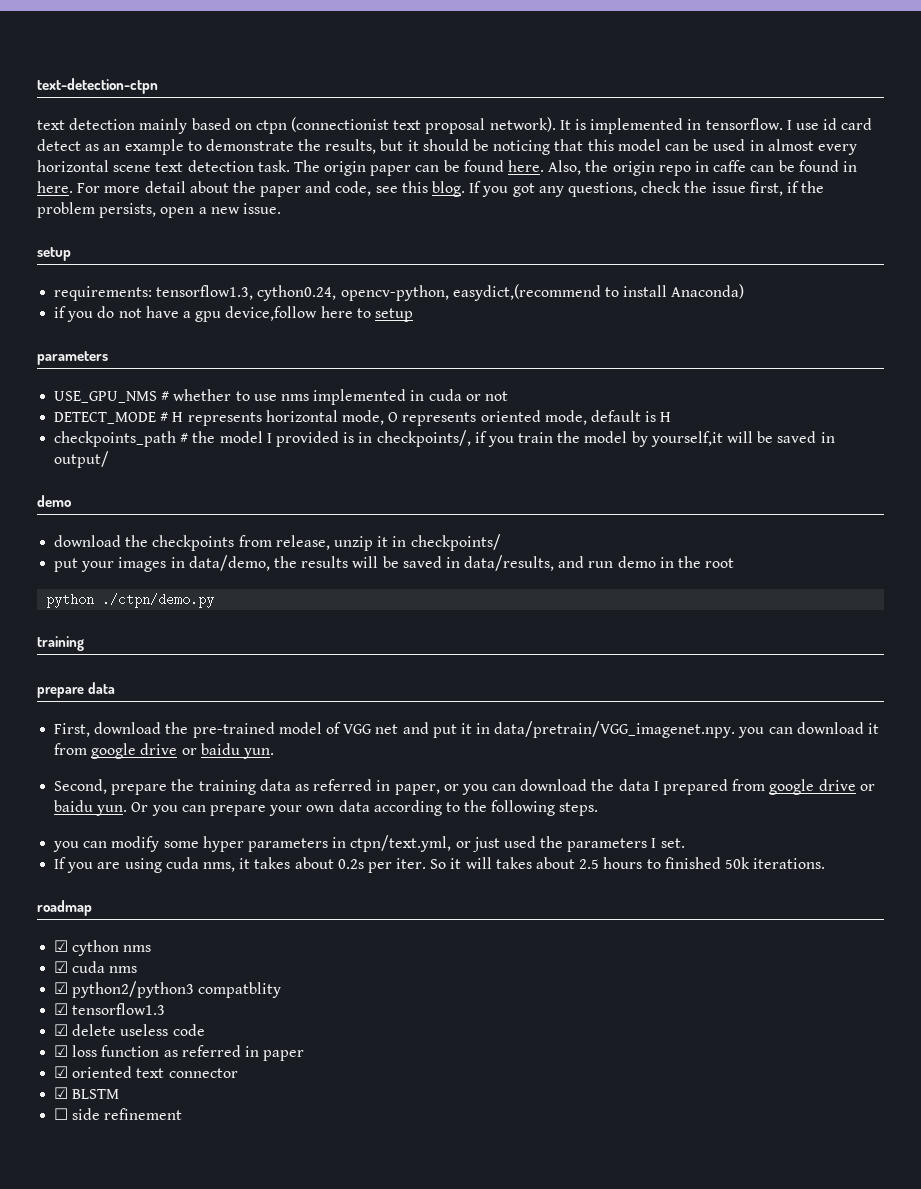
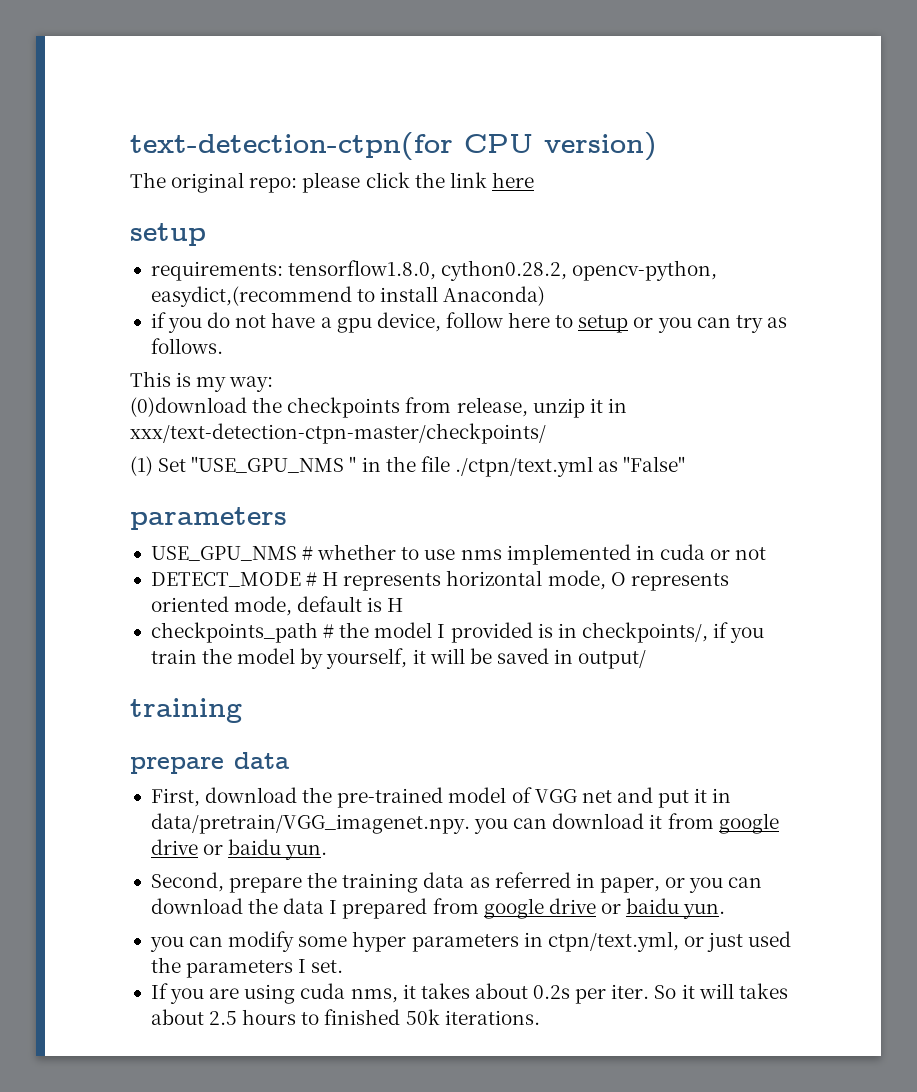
[37,78,158,94] [37,117,873,134] [37,139,857,155] [37,160,857,176] [37,181,825,197] [37,202,281,218] text-detection-ctpn // text detection mainly based on ctpn (connectionist text proposal network). It is implemented in tensorflow. I use id card detect as an example to demonstrate the results, but it should be noticing that this model can be used in almost every horizontal scene text detection task. The origin paper can be found here. Also, the origin repo in caffe can be found in here. For more detail about the paper and code, see this blog. If you got any questions, check the issue first, if the problem persists, open a new issue. -> [130,132,657,161] [130,172,534,193] text-detection-ctpn(for CPU version) // The original repo: please click the link here
[156,285,337,301] tensorflow1.3, cython0.24, -> [288,260,568,281] tensorflow1.8.0, cython0.28.2,
[225,306,318,321] device,follow -> [376,312,503,332] device, follow
(413, 315) none -> [633,315,787,333] [150,338,223,354] [130,371,274,392] [130,397,627,418] [130,423,546,444] [130,456,686,477] or you can try as follows. // This is my way: // (0)download the checkpoints from release, unzip it in xxx/text-detection-ctpn-master/checkpoints/ // (1) Set "USE_GPU_NMS " in the file ./ctpn/text.yml as "False"
[650,431,723,447] yourself,it -> [326,648,426,669] yourself, it
[37,495,71,507] [54,534,501,551] [54,555,735,572] [46,593,215,608] // demo // download the checkpoints from release, unzip it in checkpoints/ // put your images in data/demo, the results will be saved in data/results, and run demo in the root // python ./ctpn/demo.py -> (647, 659) none
[131,800,599,816] Or you can prepare your own data according to the following steps. -> (726, 911) none
[37,900,92,916] [54,940,152,956] [54,961,138,973] [54,981,282,998] [54,1003,166,1015] [54,1024,205,1036] [54,1045,305,1061] [54,1066,238,1078] [54,1087,120,1099] [54,1108,183,1120] // roadmap // ☑ cython nms // ☑ cuda nms // ☑ python2/python3 compatblity // ☑ tensorflow1.3 // ☑ delete useless code // ☑ loss function as referred in paper // ☑ oriented text connector // ☑ BLSTM // ☐ side refinement -> (540, 1017) none

